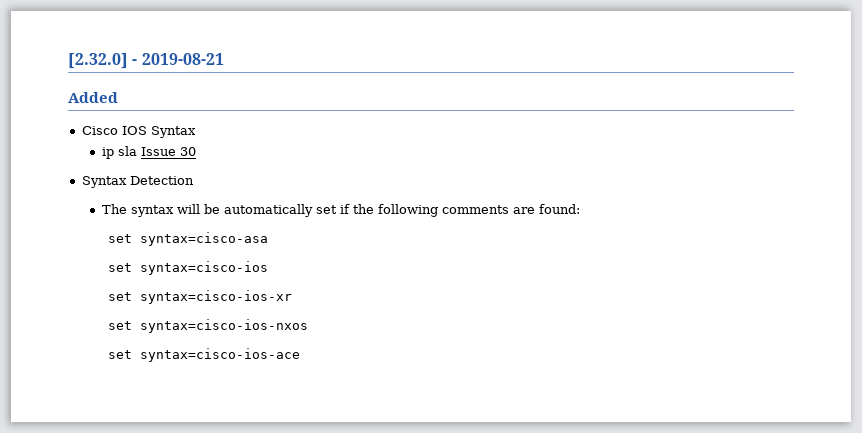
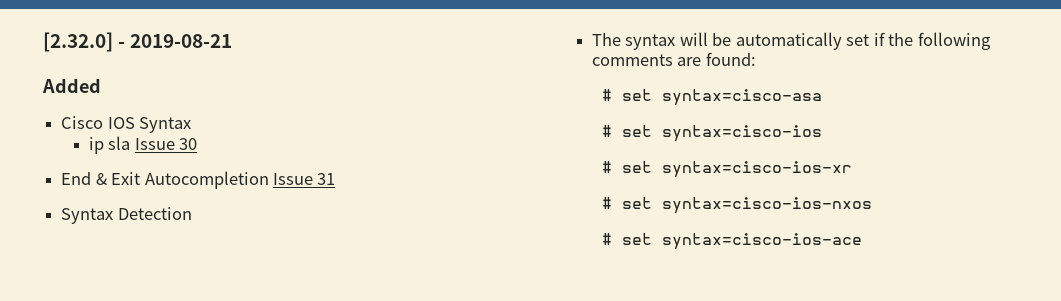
(196, 151) none -> [61,171,336,189] // End & Exit Autocompletion Issue 31
(580, 209) none -> [601,89,612,101] #
(268, 239) none -> [601,125,612,137] #
(268, 268) none -> [601,161,612,173] #
(292, 297) none -> [601,197,612,209] #
(308, 326) none -> [601,233,612,245] #

